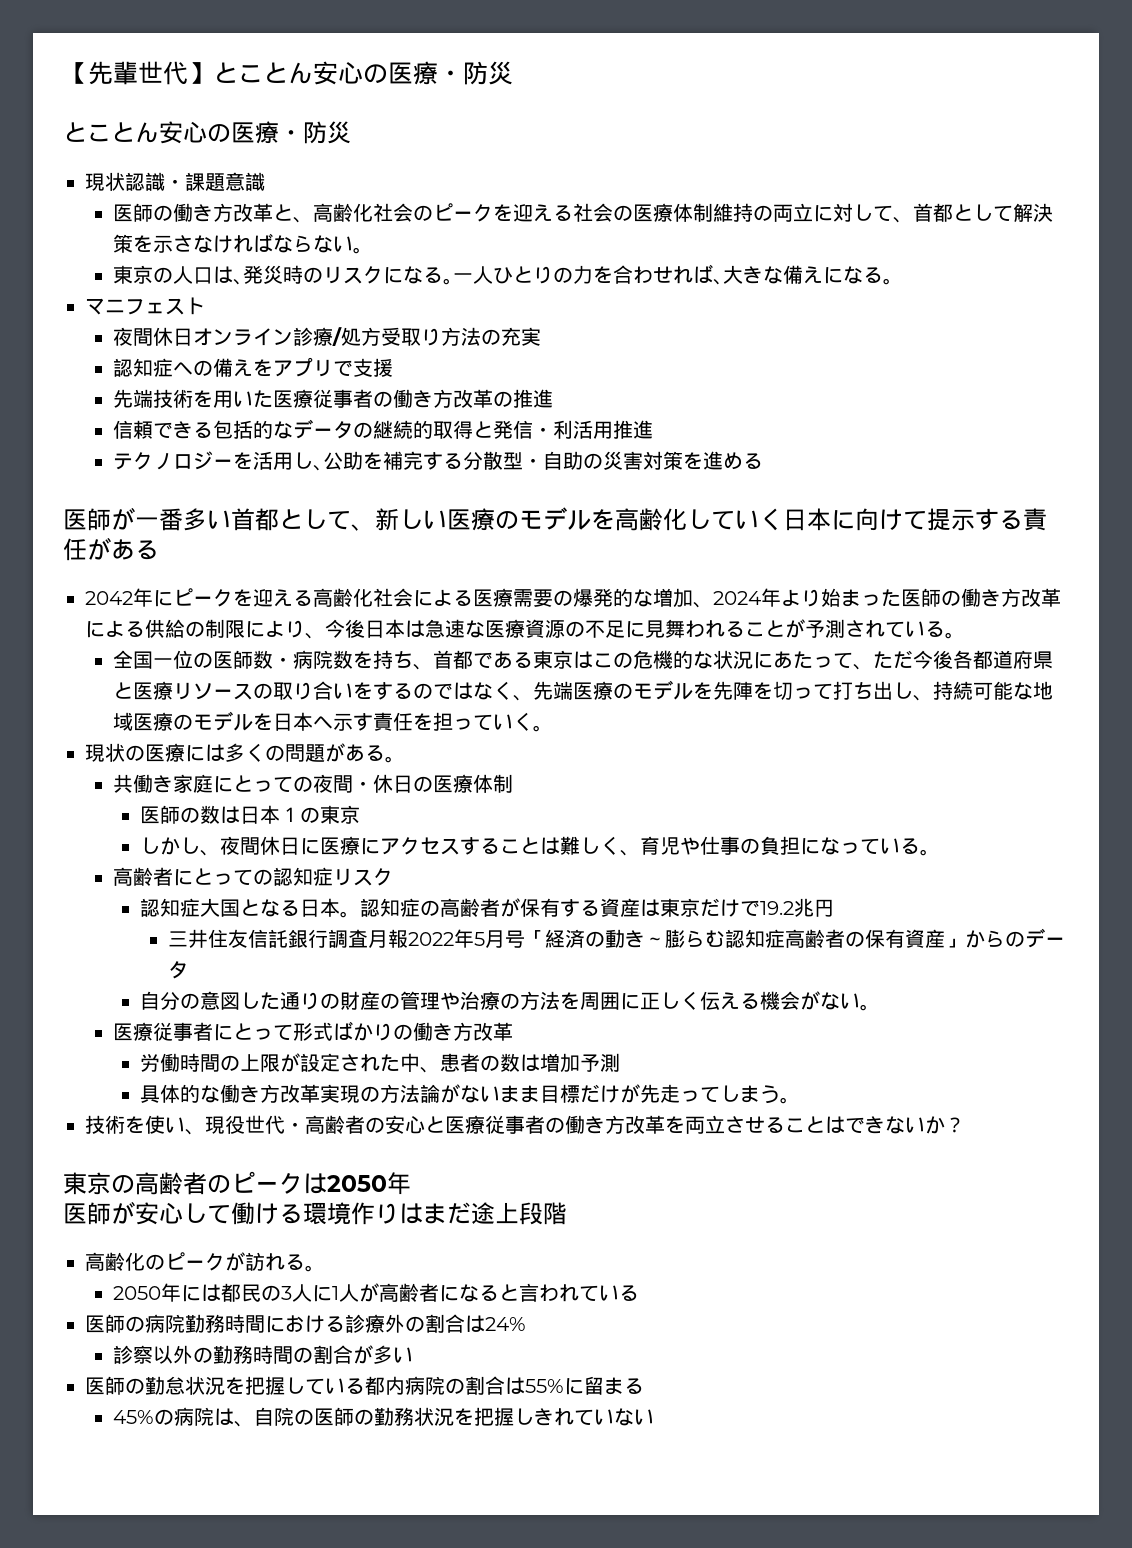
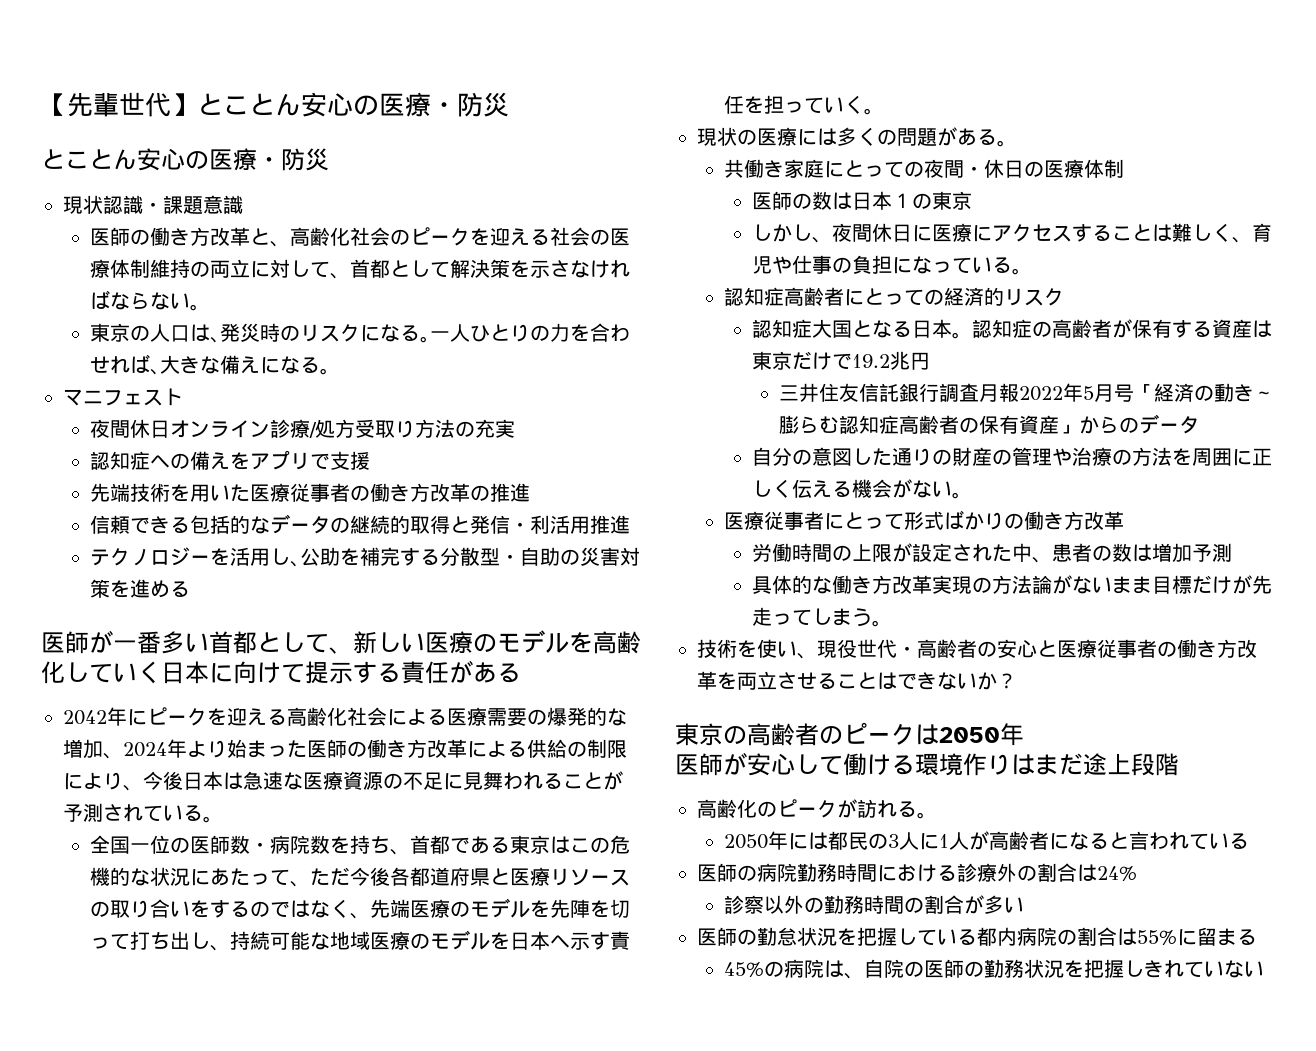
(941, 852) none -> [724,287,785,306] 認知症
[272,867,333,886] 認知症 -> [944,287,1005,306] 経済的

